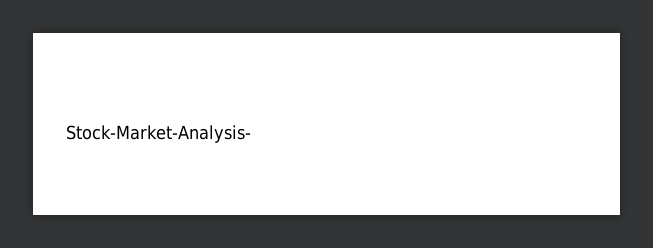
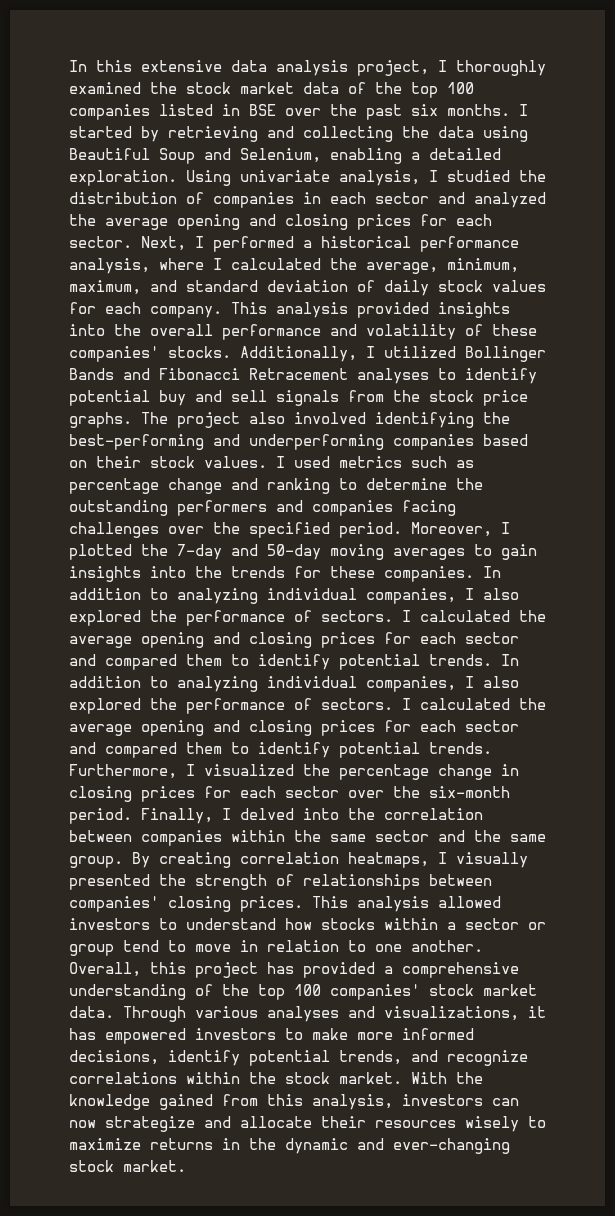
[66,125,251,143] Stock-Market-Analysis- -> [69,60,546,76] [69,82,474,98] [69,104,528,120] [69,126,528,142] [69,148,501,164] [69,170,546,186] [69,192,546,208] [69,214,492,230] [69,236,519,252] [69,258,519,274] [69,280,546,296] [69,302,510,318] [69,324,537,340] [69,346,546,362] [69,368,537,384] [69,390,528,406] [69,412,510,428] [69,434,528,450] [69,456,474,468] [69,478,483,494] [69,500,456,516] [69,522,510,538] [69,544,537,560] [69,566,501,582] [69,588,519,604] [69,610,546,626] [69,632,519,648] [69,654,519,670] [69,676,519,692] [69,698,546,714] [69,720,519,736] [69,742,492,758] [69,764,519,780] [69,786,510,802] [69,808,483,824] [69,830,546,846] [69,852,528,868] [69,874,492,890] [69,896,501,912] [69,918,546,930] [69,940,483,956] [69,962,519,978] [69,984,537,1000] [69,1006,546,1022] [69,1028,474,1044] [69,1050,528,1066] [69,1072,483,1084] [69,1094,519,1110] [69,1116,546,1132] [69,1138,510,1154] [69,1160,186,1172] In this extensive data analysis project, I thoroughly examined the stock market data of the top 100 companies listed in BSE over the past six months. I started by retrieving and collecting the data using Beautiful Soup and Selenium, enabling a detailed exploration. Using univariate analysis, I studied the distribution of companies in each sector and analyzed the average opening and closing prices for each sector. Next, I performed a historical performance analysis, where I calculated the average, minimum, maximum, and standard deviation of daily stock values for each company. This analysis provided insights into the overall performance and volatility of these companies' stocks. Additionally, I utilized Bollinger Bands and Fibonacci Retracement analyses to identify potential buy and sell signals from the stock price graphs. The project also involved identifying the best-performing and underperforming companies based on their stock values. I used metrics such as percentage change and ranking to determine the outstanding performers and companies facing challenges over the specified period. Moreover, I plotted the 7-day and 50-day moving averages to gain insights into the trends for these companies. In addition to analyzing individual companies, I also explored the performance of sectors. I calculated the average opening and closing prices for each sector and compared them to identify potential trends. In addition to analyzing individual companies, I also explored the performance of sectors. I calculated the average opening and closing prices for each sector and compared them to identify potential trends. Furthermore, I visualized the percentage change in closing prices for each sector over the six-month period. Finally, I delved into the correlation between companies within the same sector and the same group. By creating correlation heatmaps, I visually presented the strength of relationships between companies' closing prices. This analysis allowed investors to understand how stocks within a sector or group tend to move in relation to one another. Overall, this project has provided a comprehensive understanding of the top 100 companies' stock market data. Through various analyses and visualizations, it has empowered investors to make more informed decisions, identify potential trends, and recognize correlations within the stock market. With the knowledge gained from this analysis, investors can now strategize and allocate their resources wisely to maximize returns in the dynamic and ever-changing stock market.

